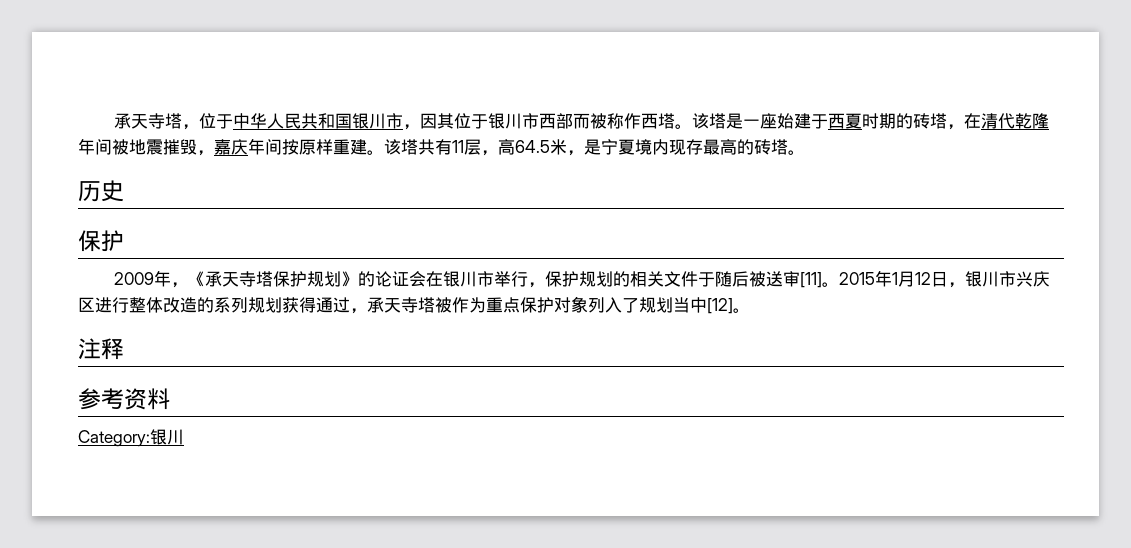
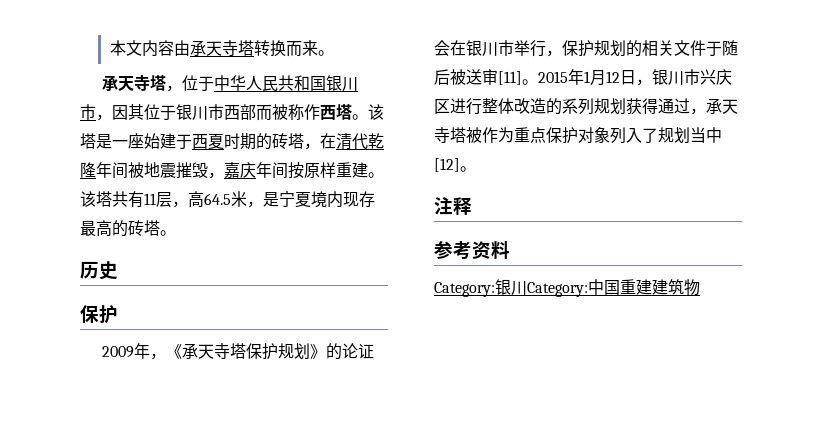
(113, 121) none -> [109,40,334,57] 本文内容由承天寺塔转换而来。 //
(184, 437) none -> [527,279,700,297] Category:中国重建建筑物

